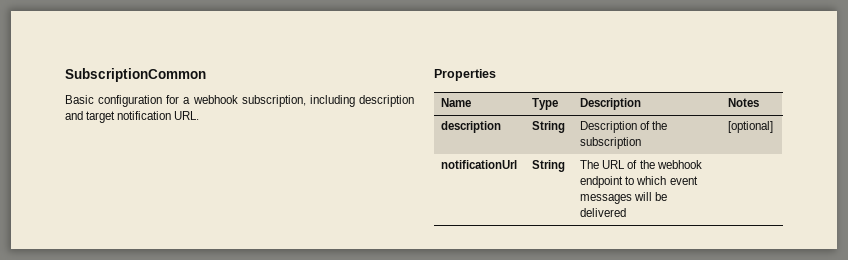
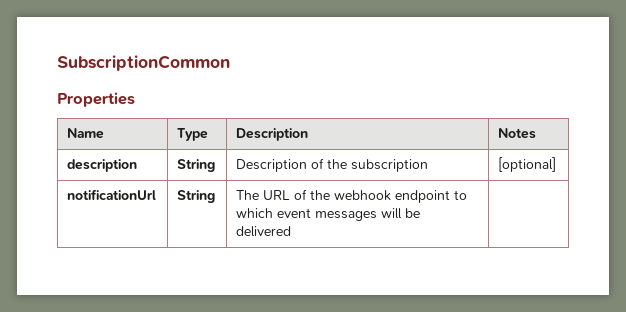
[65,95,414,107] [65,111,200,123] // Basic configuration for a webhook subscription, including description and target notification URL. -> (230, 63) none

